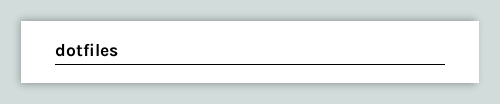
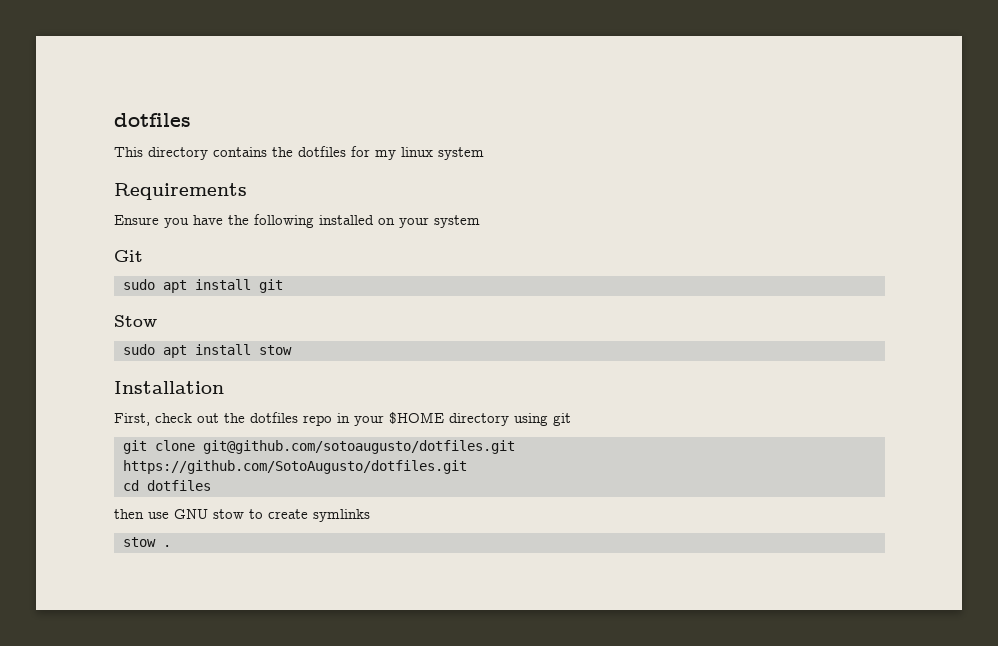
[55,43,118,57] dotfiles -> [114,113,191,127] [114,146,484,160] [114,183,247,200] [114,214,480,228] [114,250,143,262] [123,279,283,293] [114,315,157,327] [123,344,292,358] [114,381,224,394] [114,412,571,426] [123,440,515,454] [123,460,467,474] [123,480,211,491] [114,509,370,522] [123,537,171,547] dotfiles // This directory contains the dotfiles for my linux system // Requirements // Ensure you have the following installed on your system // Git // sudo apt install git // Stow // sudo apt install stow // Installation // First, check out the dotfiles repo in your $HOME directory using git // git clone git@github.com/sotoaugusto/dotfiles.git // https://github.com/SotoAugusto/dotfiles.git // cd dotfiles // then use GNU stow to create symlinks // stow .

